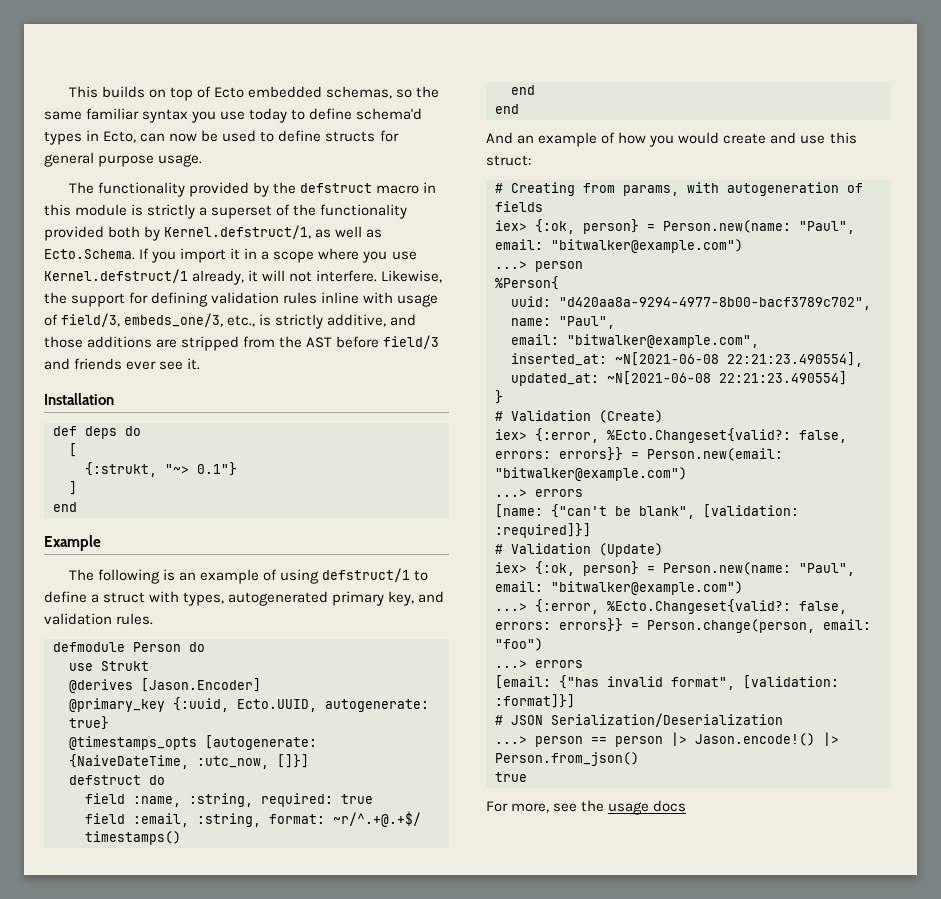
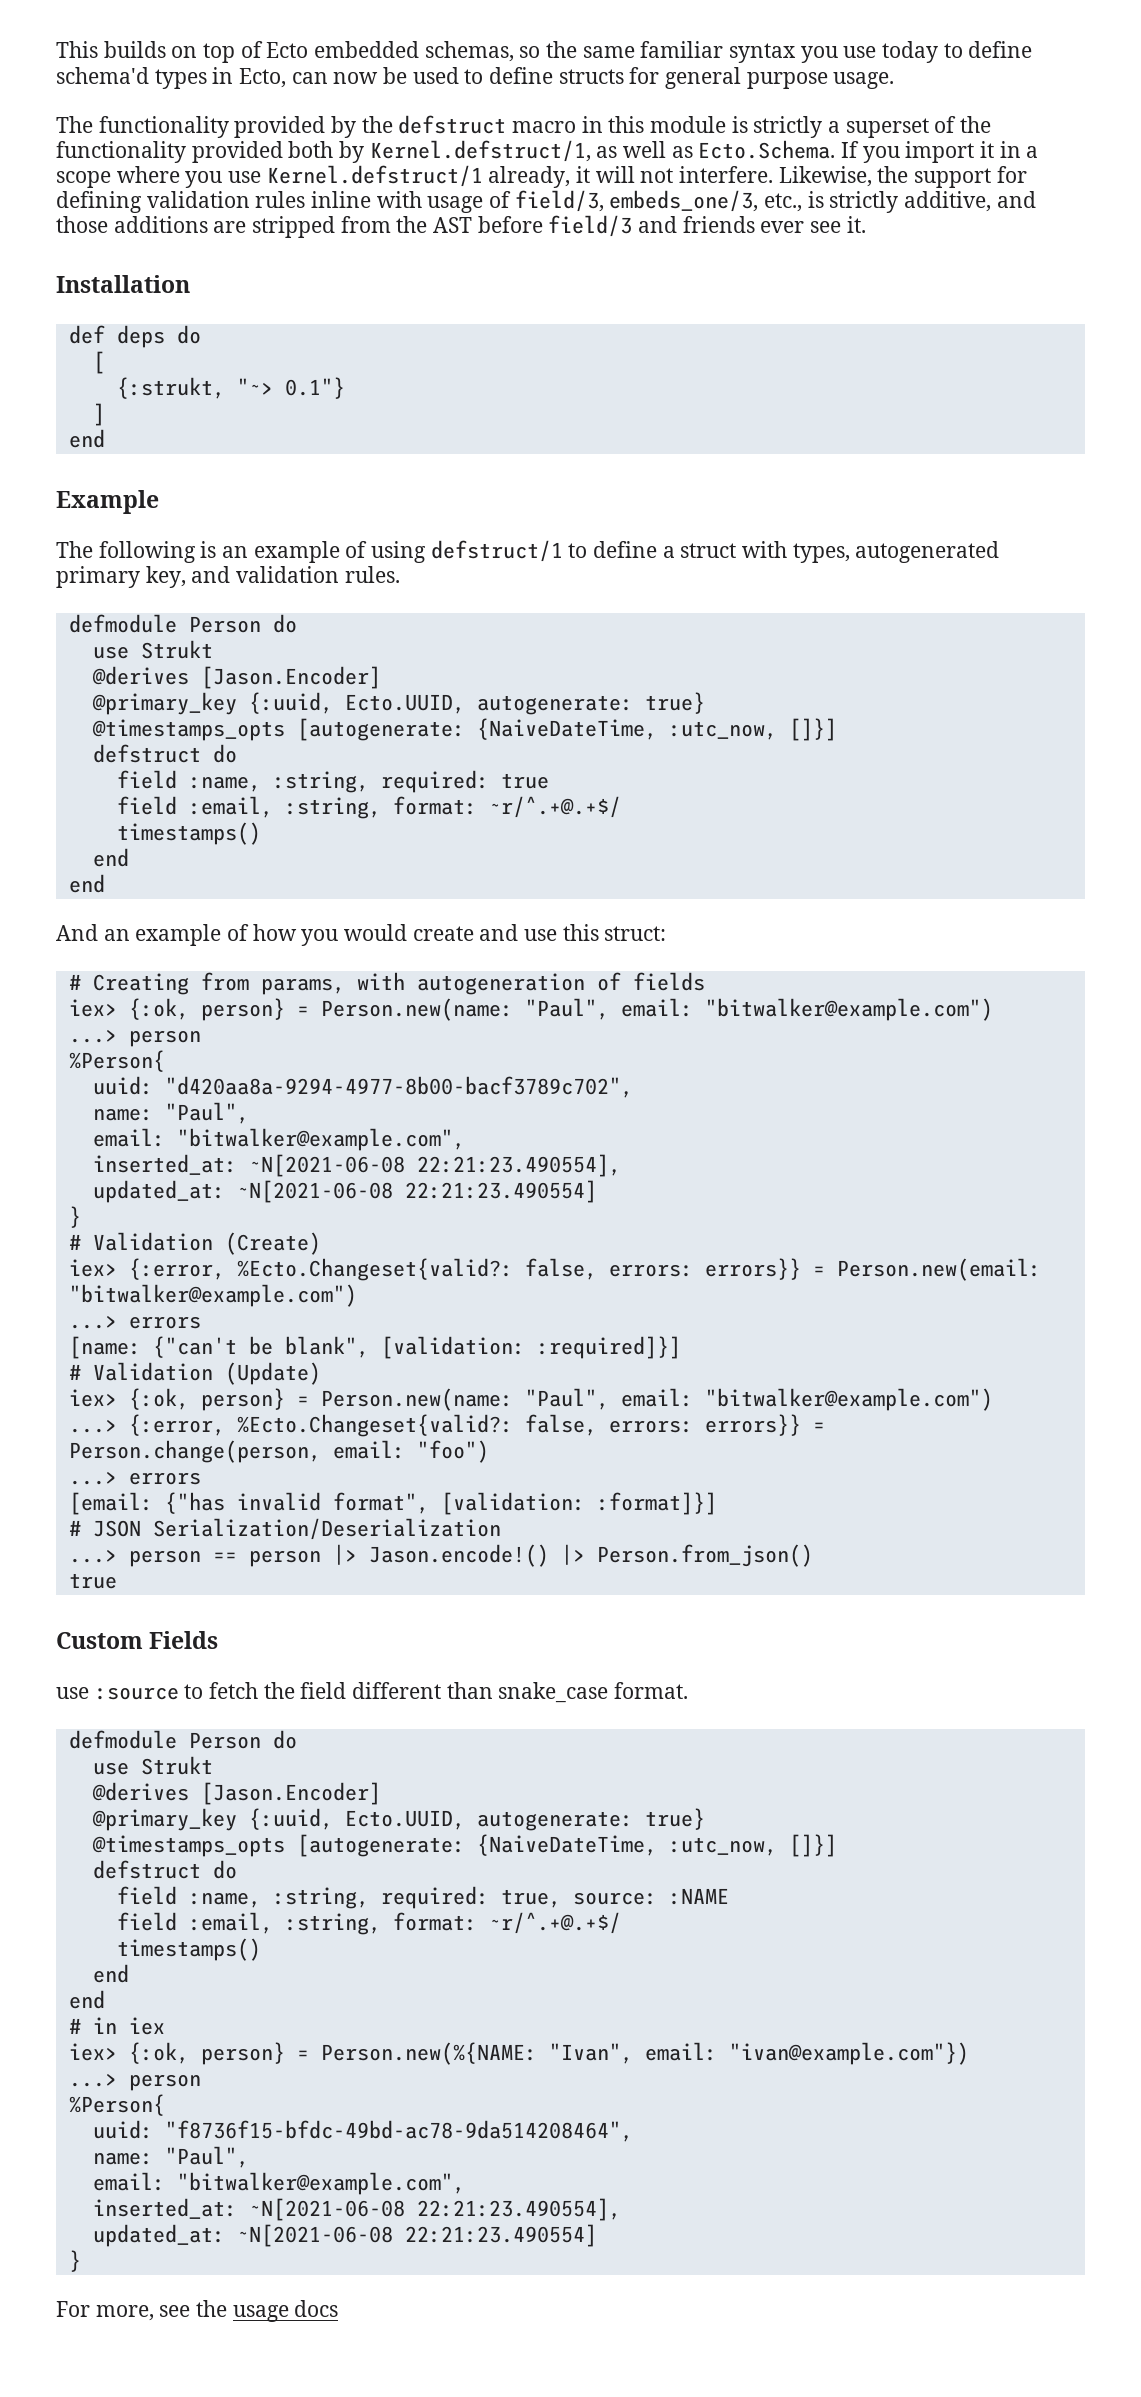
(527, 777) none -> [56,1631,219,1649] [56,1682,689,1703] [68,1730,297,1749] [92,1756,213,1775] [91,1782,381,1805] [91,1808,705,1831] [91,1834,837,1857] [92,1860,237,1879] [116,1886,729,1909] [116,1912,621,1935] [116,1938,261,1961] [92,1964,129,1983] [68,1990,105,2009] [68,2017,165,2035] [68,2042,969,2065] [68,2073,201,2091] [68,2094,165,2116] [92,2120,633,2142] [92,2146,249,2168] [92,2172,465,2195] [92,2198,621,2221] [92,2224,597,2247] [68,2250,81,2272] // Custom Fields // use :source to fetch the field different than snake_case format. // defmodule Person do // use Strukt // @derives [Jason.Encoder] // @primary_key {:uuid, Ecto.UUID, autogenerate: true} // @timestamps_opts [autogenerate: {NaiveDateTime, :utc_now, []}] // defstruct do // field :name, :string, required: true, source: :NAME // field :email, :string, format: ~r/^.+@.+$/ // timestamps() // end // end // # in iex // iex> {:ok, person} = Person.new(%{NAME: "Ivan", email: "ivan@example.com"}) // ...> person // %Person{ // uuid: "f8736f15-bfdc-49bd-ac78-9da514208464", // name: "Paul", // email: "bitwalker@example.com", // inserted_at: ~N[2021-06-08 22:21:23.490554], // updated_at: ~N[2021-06-08 22:21:23.490554] // }

